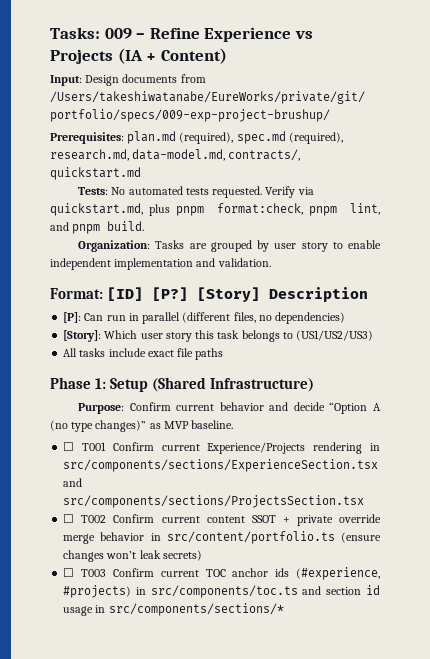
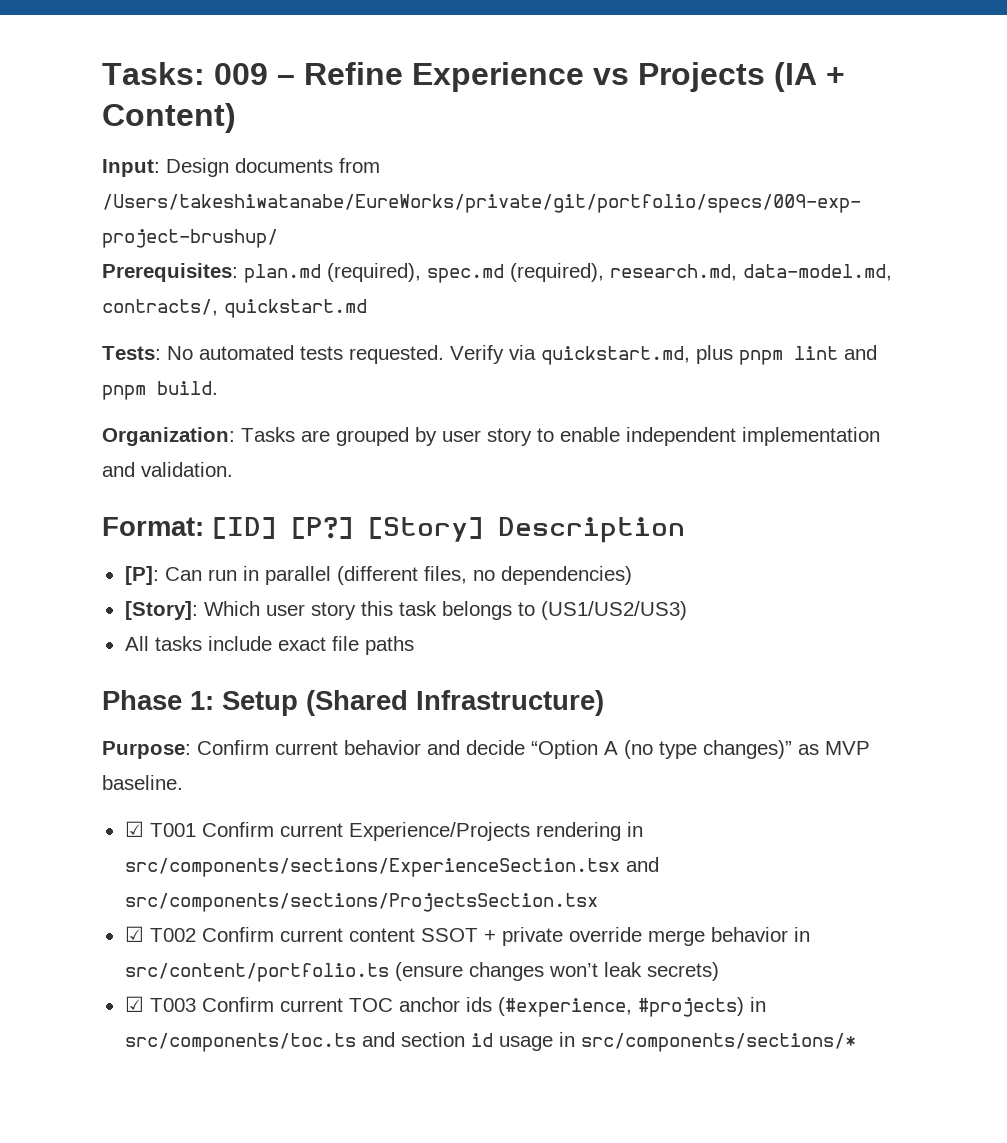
[217,203,380,216] format:check, pnpm lint, -> [794,346,838,360] lint
[63,442,75,451] ☐ -> [124,821,144,837] ☑
[63,514,75,523] ☐ -> [124,926,144,942] ☑
[63,568,75,577] ☐ -> [124,996,144,1012] ☑

